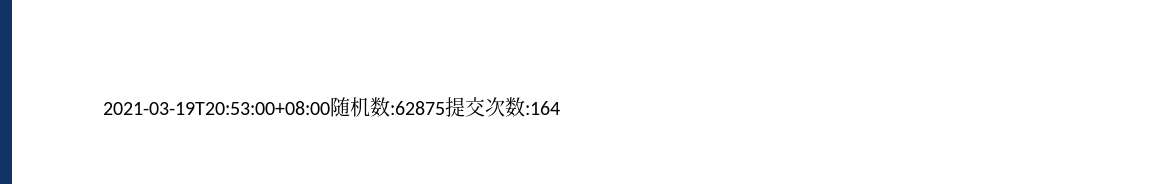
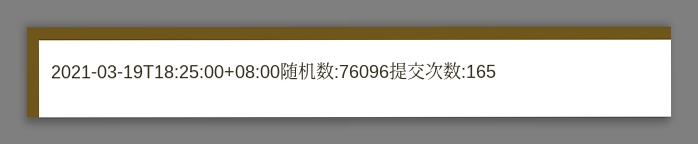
[103,97,445,117] 2021-03-19T20:53:00+08:00随机数:62875 -> [50,62,390,81] 2021-03-19T18:25:00+08:00随机数:76096
[525,101,560,115] :164 -> [460,64,497,78] :165

